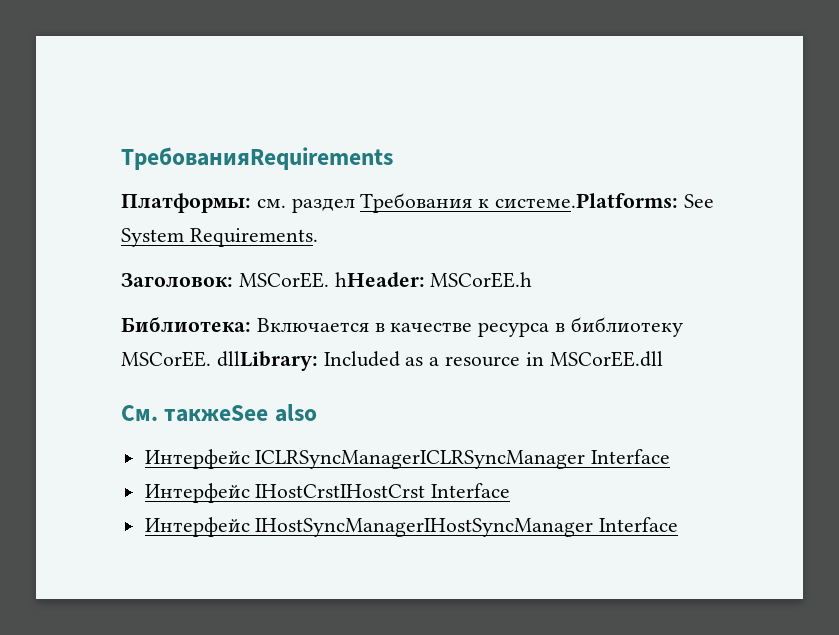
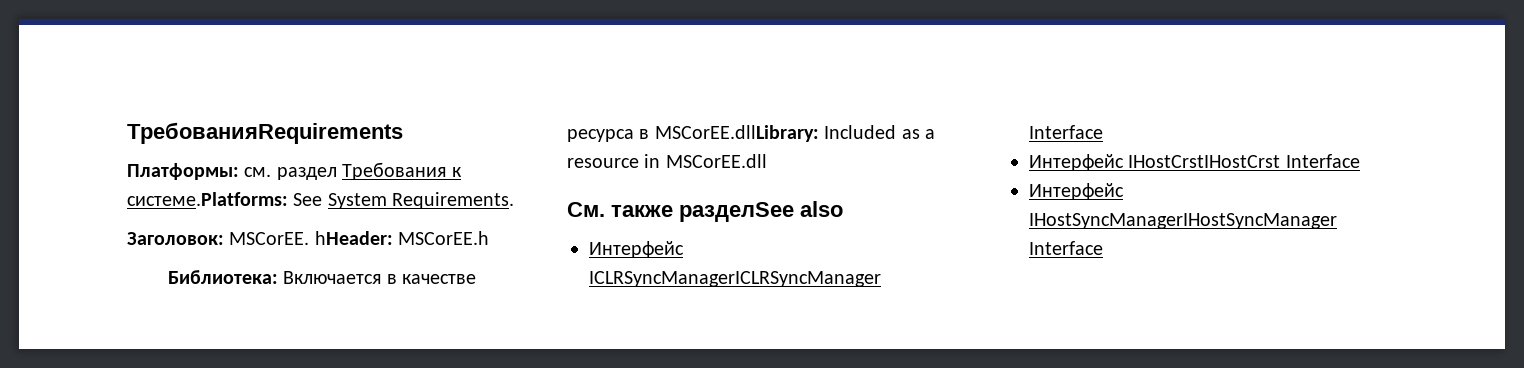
[570,317,683,337] [121,351,318,371] библиотеку MSCorEE. dllLibrary: -> [654,125,819,142] MSCorEE.dllLibrary:
[164,405,269,422] такжеSee -> [611,202,794,222] также разделSee

